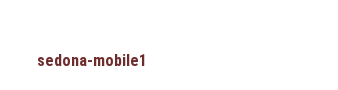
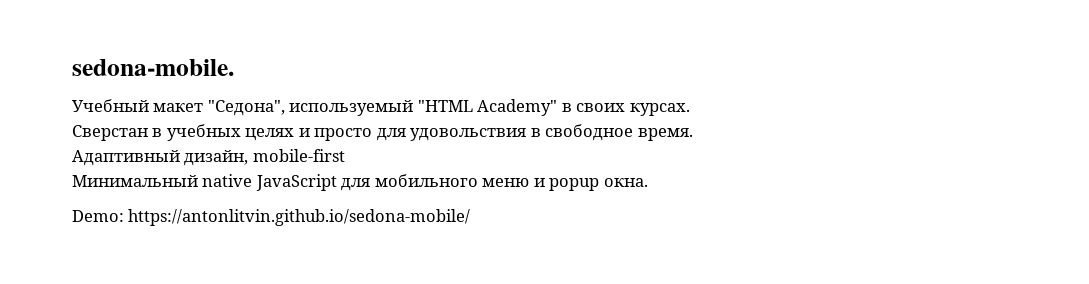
[37,54,147,66] sedona-mobile1 -> [72,59,234,76] [72,99,690,116] [72,124,693,141] [72,149,345,166] [72,174,648,191] [72,209,471,226] sedona-mobile. // Учебный макет "Седона", используемый "HTML Academy" в своих курсах. // Сверстан в учебных целях и просто для удовольствия в свободное время. // Адаптивный дизайн, mobile-first // Минимальный native JavaScript для мобильного меню и popup окна. // Demo: https://antonlitvin.github.io/sedona-mobile/

